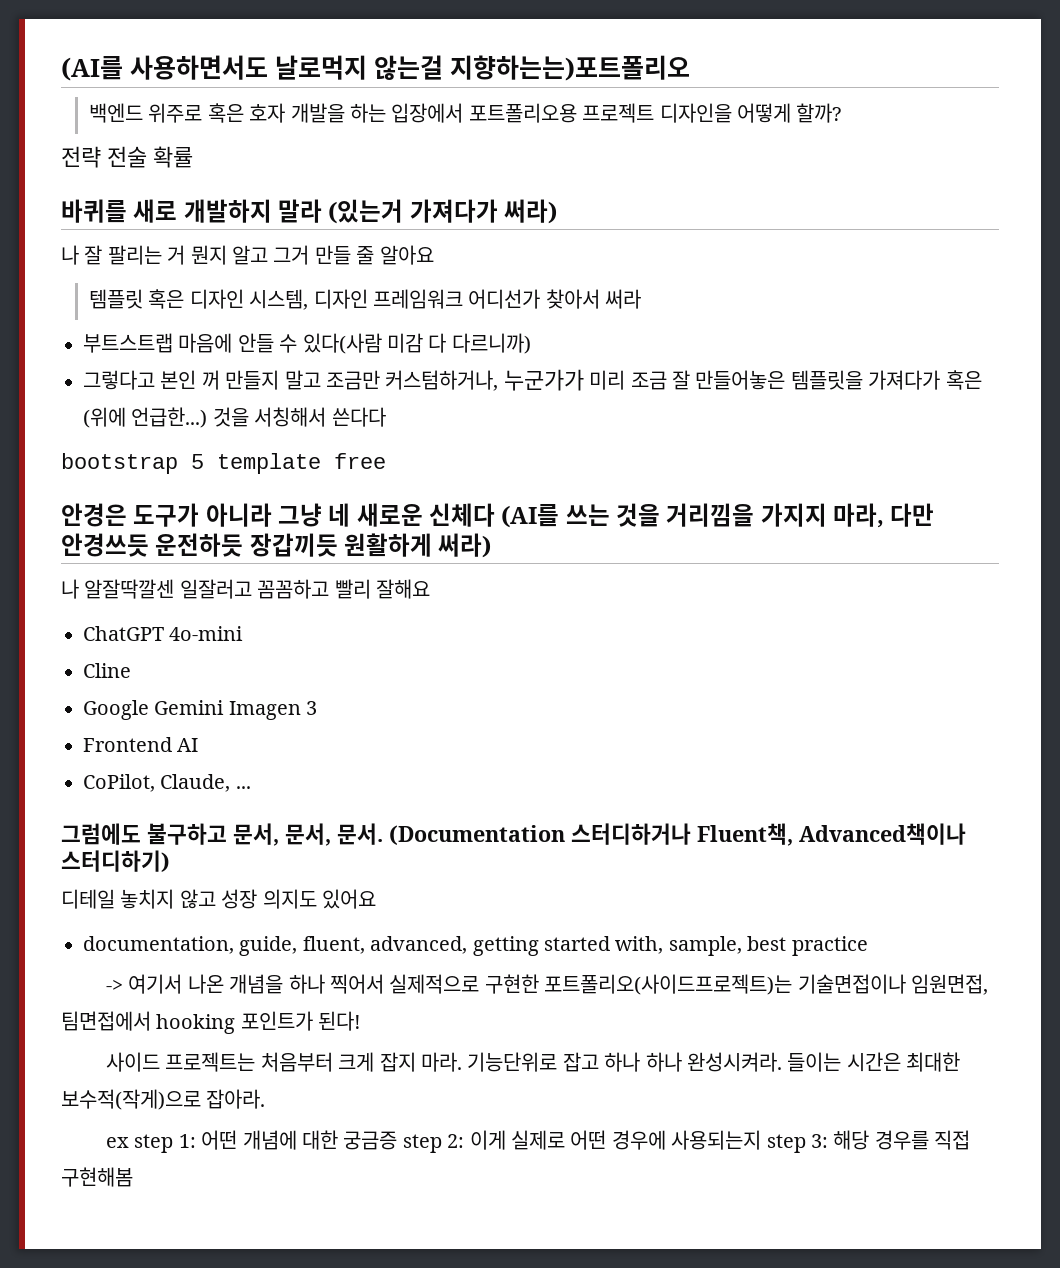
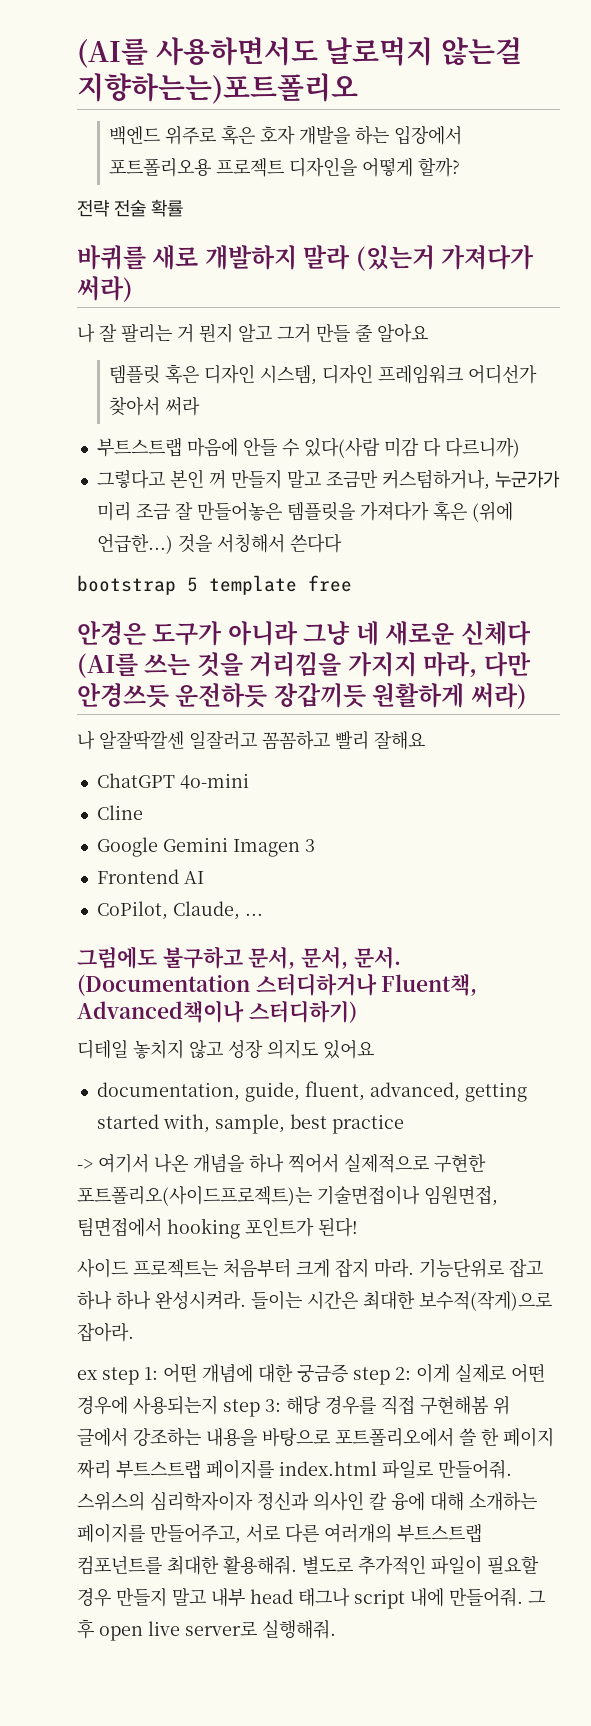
(133, 1177) none -> [493,1396,510,1415] [77,1427,554,1447] [77,1459,512,1479] [77,1491,537,1511] [77,1523,482,1544] [77,1555,539,1575] [77,1587,545,1609] [77,1619,336,1641] 위 글에서 강조하는 내용을 바탕으로 포트폴리오에서 쓸 한 페이지 짜리 부트스트랩 페이지를 index.html 파일로 만들어줘. 스위스의 심리학자이자 정신과 의사인 칼 융에 대해 소개하는 페이지를 만들어주고, 서로 다른 여러개의 부트스트랩 컴포넌트를 최대한 활용해줘. 별도로 추가적인 파일이 필요할 경우 만들지 말고 내부 head 태그나 script 내에 만들어줘. 그 후 open live server로 실행해줘.

